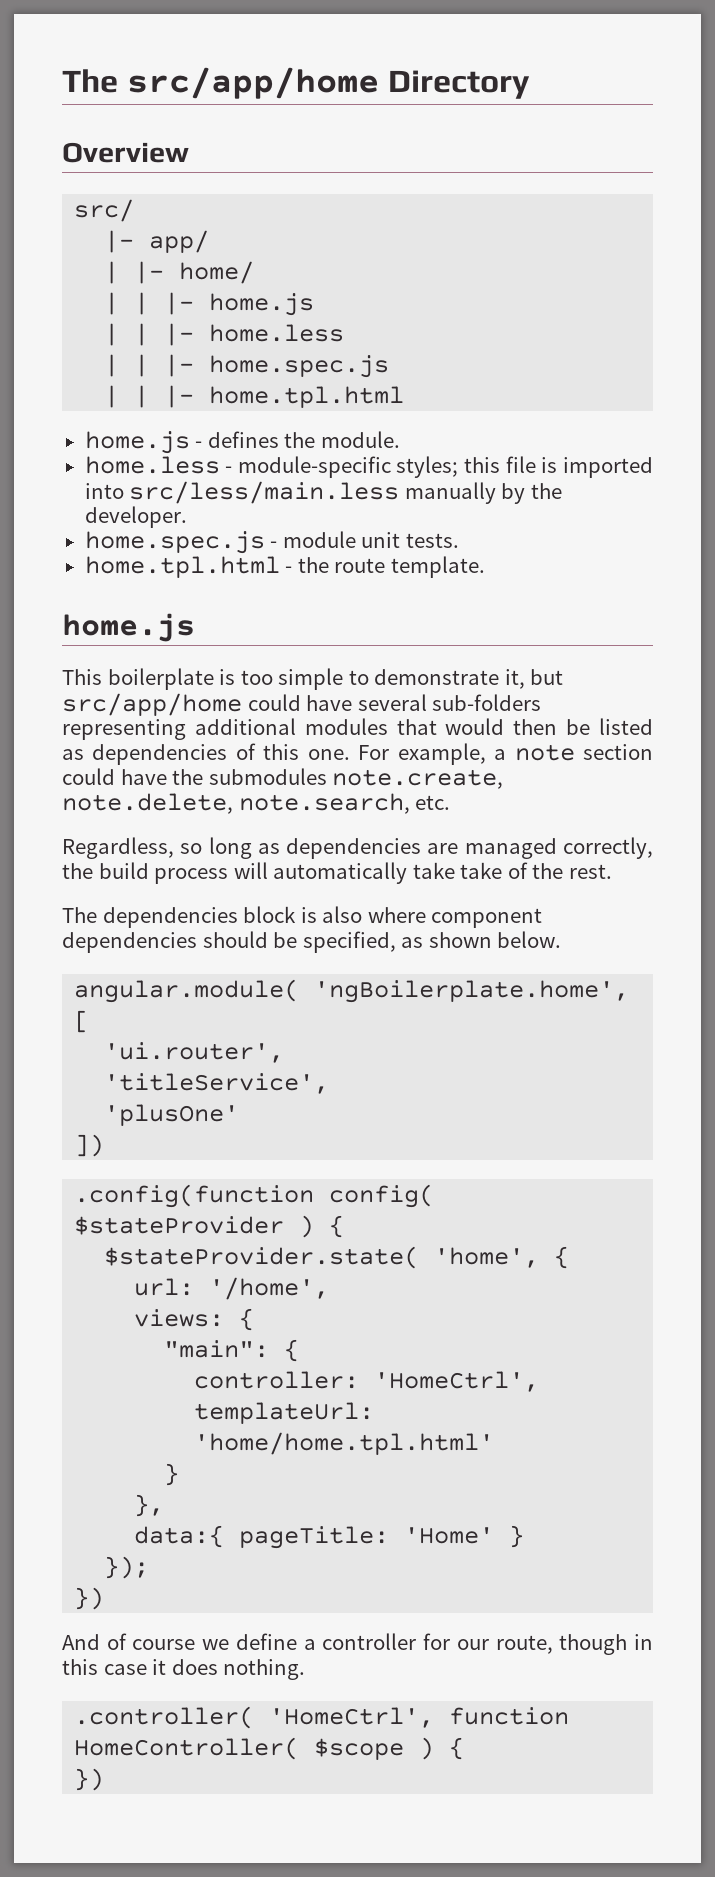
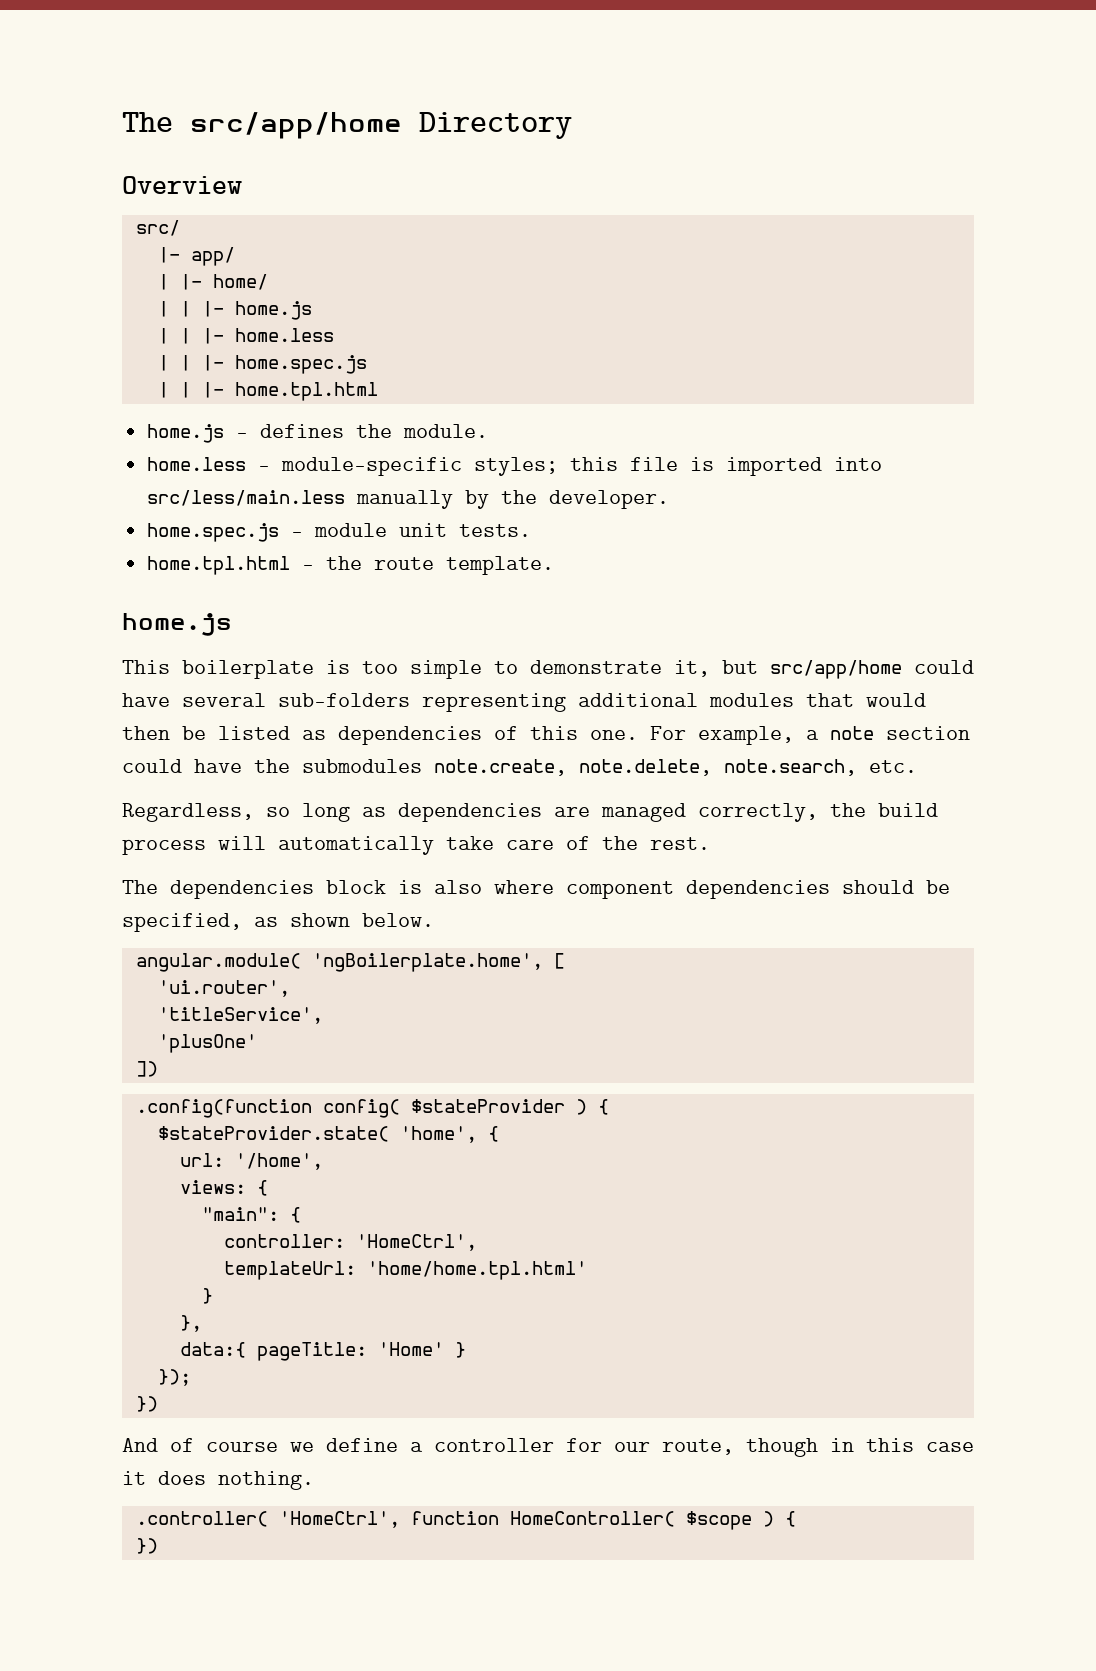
[460,862,503,879] take -> [506,840,554,850] care

